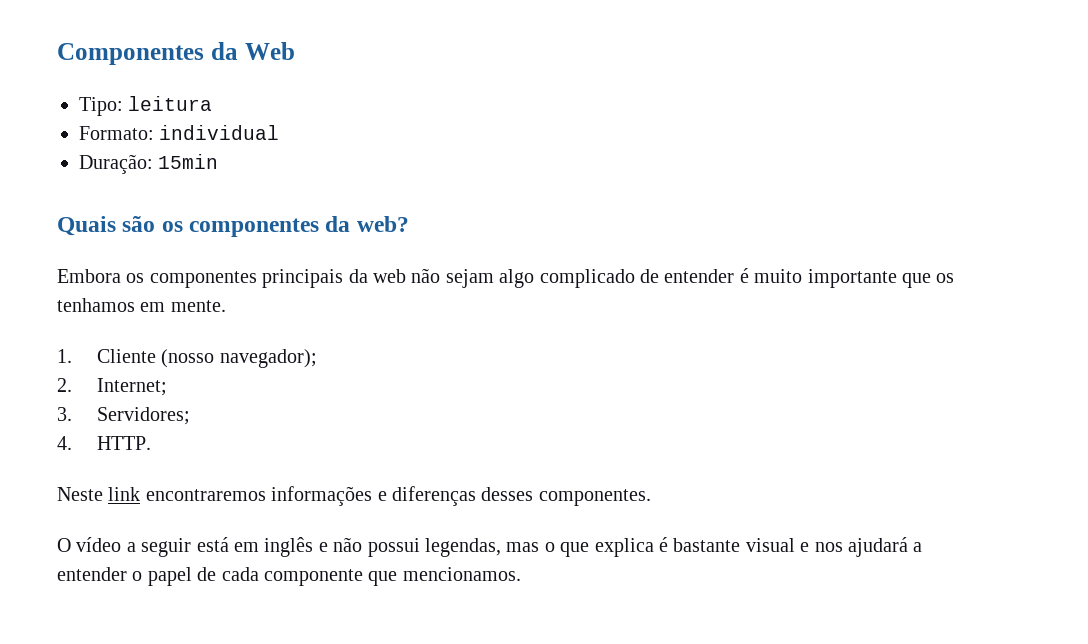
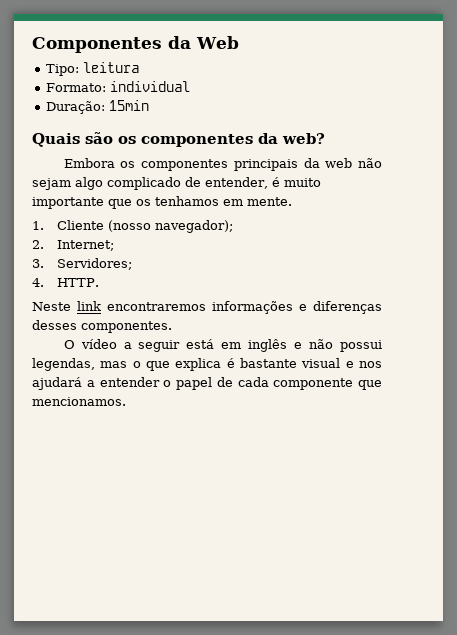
[664,269,735,283] entender -> [205,177,268,189] entender,

